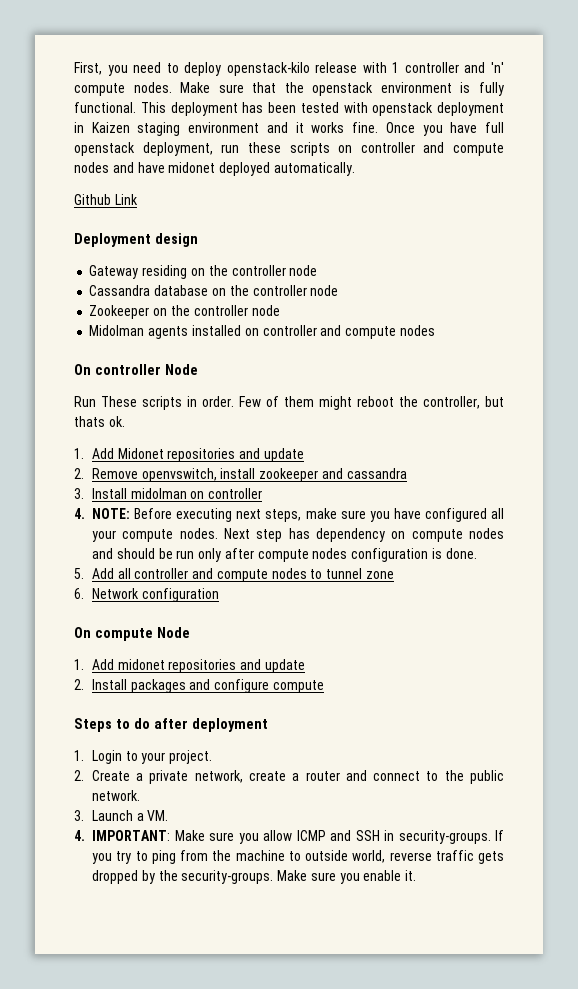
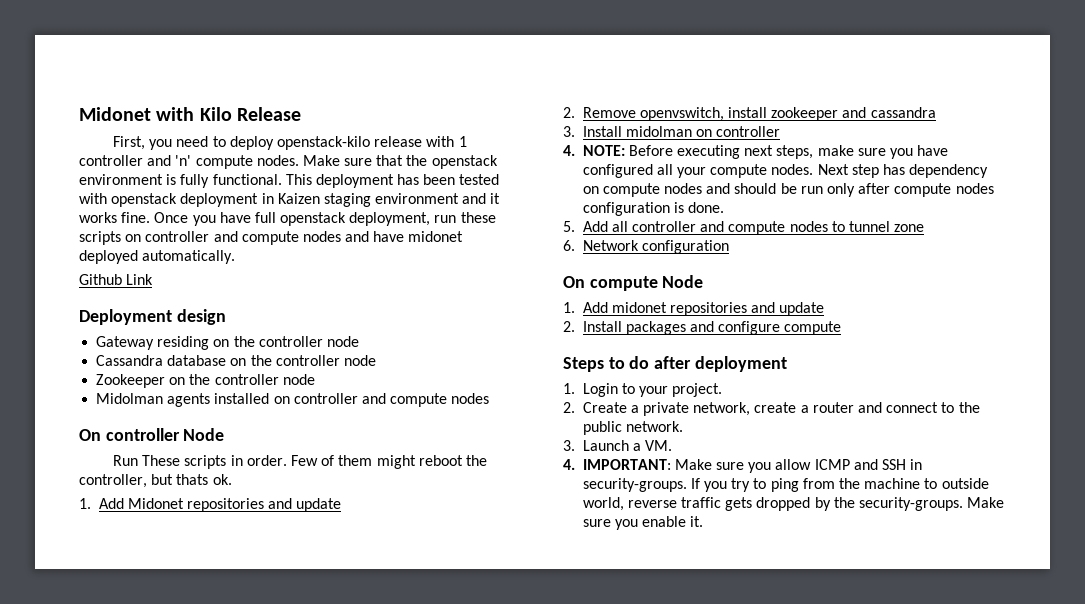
(74, 68) none -> [79,107,301,121] Midonet with Kilo Release //

